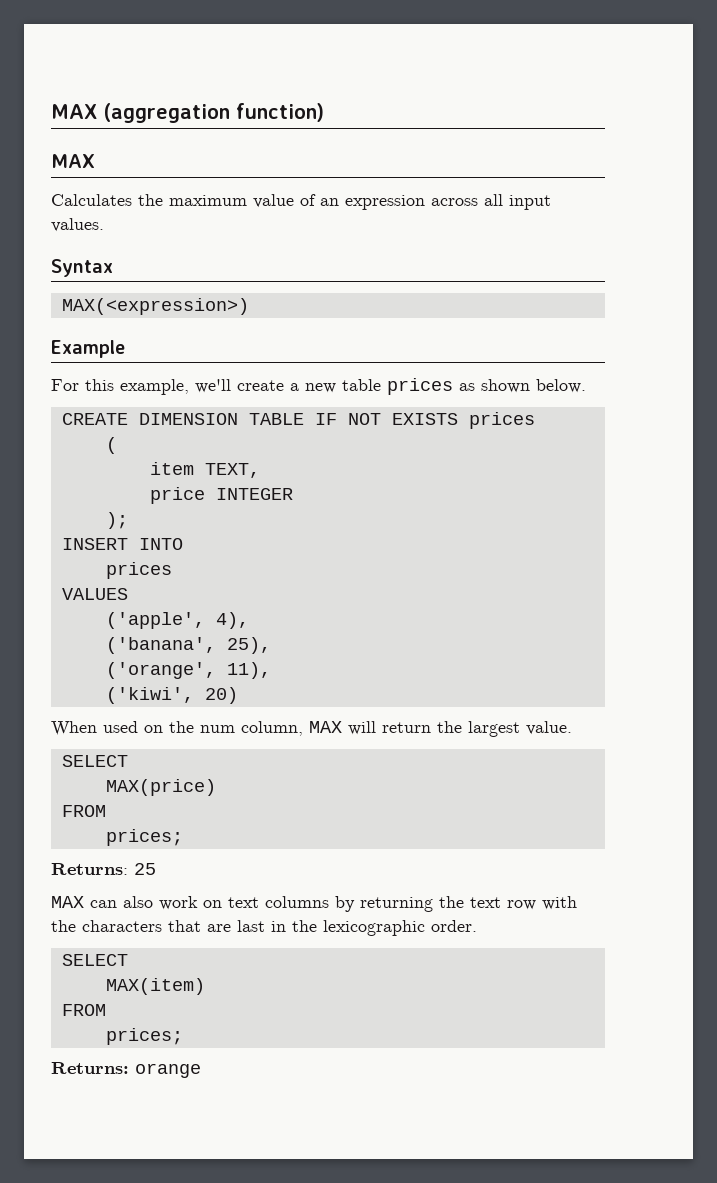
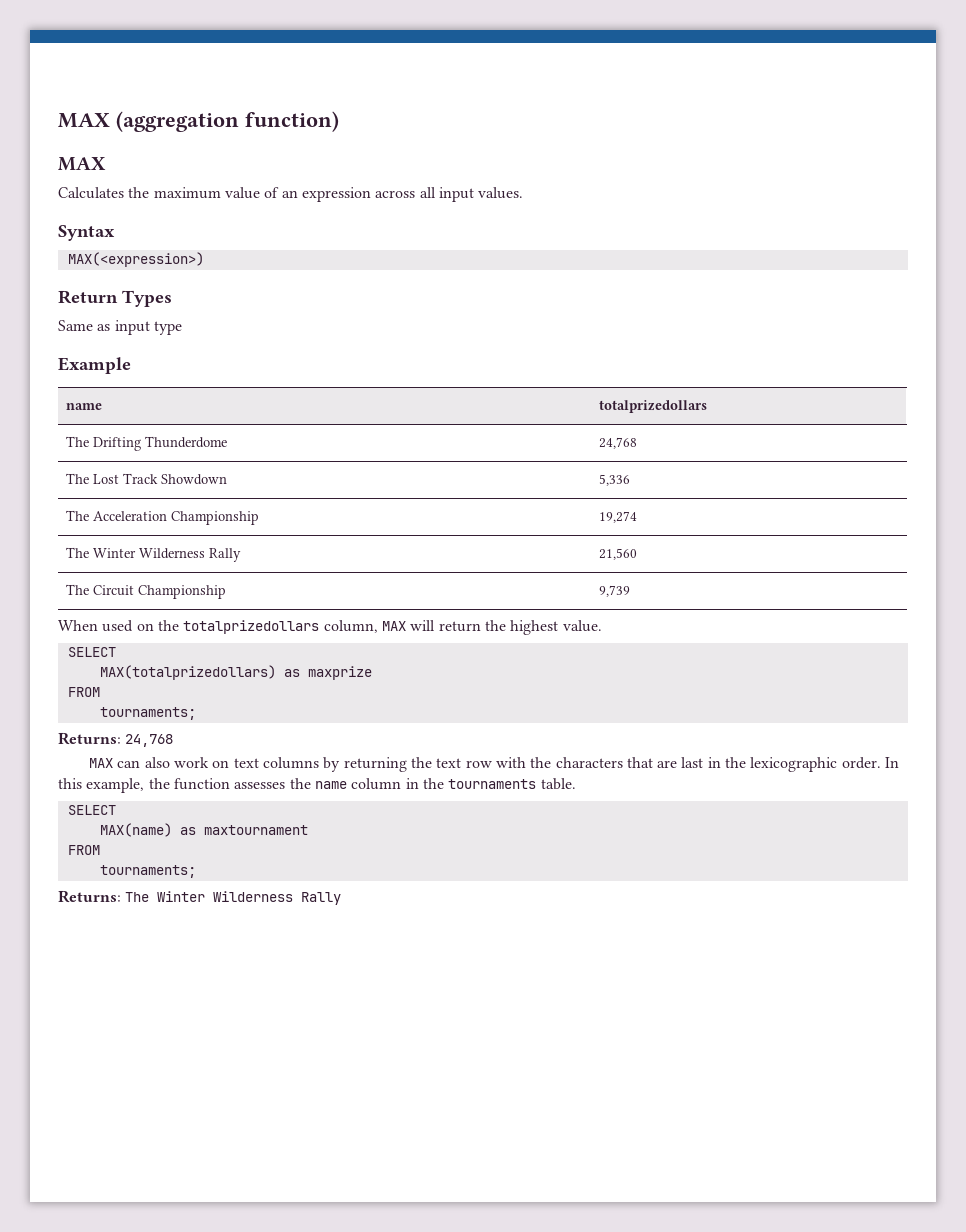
[51,340,125,358] [51,378,586,395] [61,412,535,429] [105,437,117,454] [149,462,260,478] [149,487,293,504] [105,512,128,529] [61,538,183,550] [105,562,172,579] [61,588,128,600] [105,612,249,629] [105,637,271,654] [105,662,271,679] [105,687,238,704] Example // For this example, we'll create a new table prices as shown below. // CREATE DIMENSION TABLE IF NOT EXISTS prices // ( // item TEXT, // price INTEGER // ); // INSERT INTO // prices // VALUES // ('apple', 4), // ('banana', 25), // ('orange', 11), // ('kiwi', 20) -> [58,290,172,307] [58,320,182,335] [58,357,131,374] [66,403,103,410] [599,400,708,413] [66,436,228,451] [599,437,638,449] [66,473,228,485] [599,474,631,486] [66,510,260,525] [599,511,638,523] [66,547,242,562] [599,548,638,560] [66,584,227,599] [599,585,631,597] Return Types // Same as input type // Example // name | totalprizedollars // The Drifting Thunderdome | 24,768 // The Lost Track Showdown | 5,336 // The Acceleration Championship | 19,274 // The Winter Wilderness Rally | 21,560 // The Circuit Championship | 9,739
[200,725,235,733] num -> [183,620,320,634] totalprizedollars
[468,721,520,737] largest -> [510,620,559,635] highest
[105,779,216,796] [61,805,106,817] [105,829,183,846] [51,863,156,875] MAX(price) // FROM // prices; // Returns: 25 -> [99,665,372,680] [67,687,100,697] [99,707,196,720] [58,732,174,747] MAX(totalprizedollars) as maxprize // FROM // tournaments; // Returns: 24,768
[61,954,128,966] [105,978,205,995] [61,1004,106,1016] [105,1028,183,1045] [51,1062,201,1078] // SELECT // MAX(item) // FROM // prices; // Returns: orange -> [885,757,900,768] [58,778,576,793] [67,805,116,815] [99,823,308,837] [67,845,100,855] [99,865,196,878] [58,890,342,905] In this example, the function assesses the name column in the tournaments table. // SELECT // MAX(name) as maxtournament // FROM // tournaments; // Returns: The Winter Wilderness Rally

